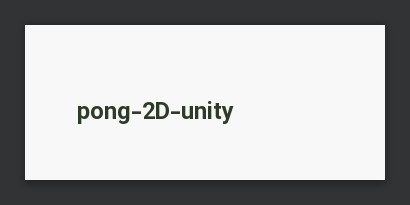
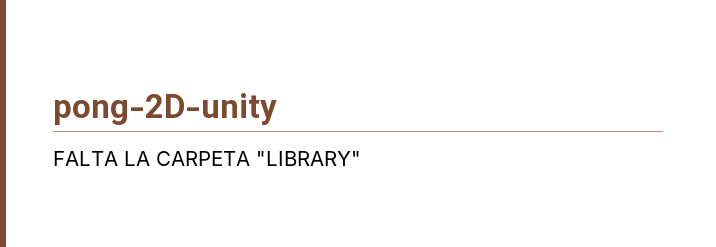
(234, 112) none -> [53,151,361,166] // FALTA LA CARPETA "LIBRARY"

